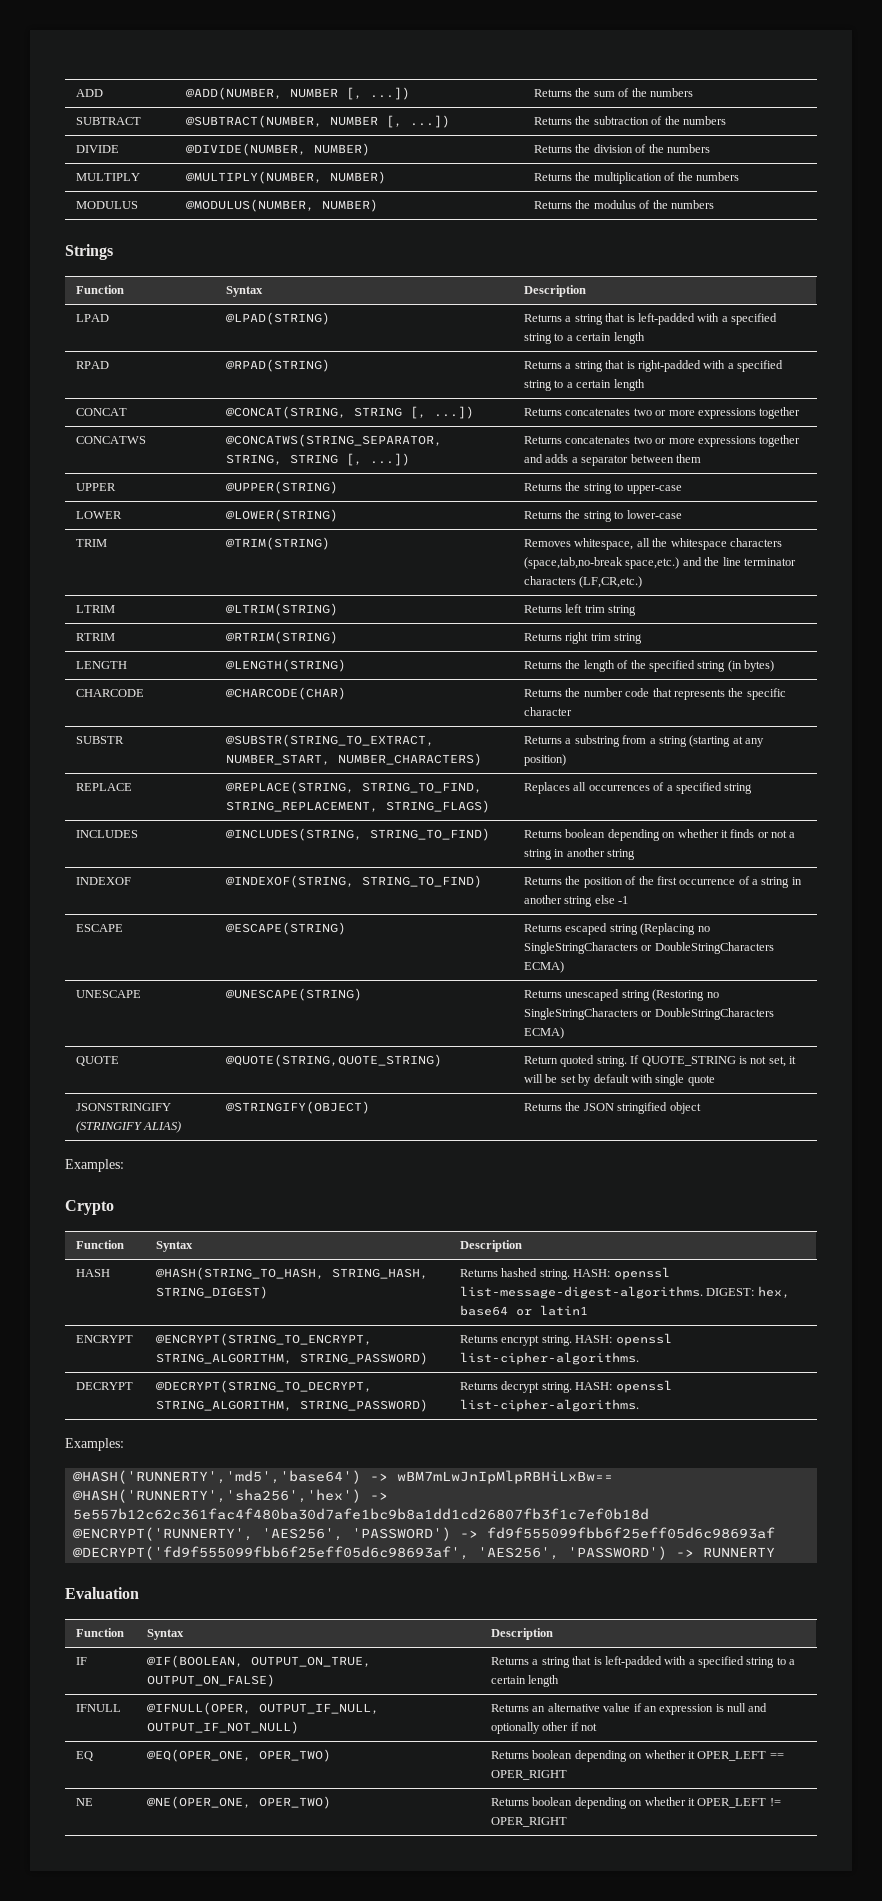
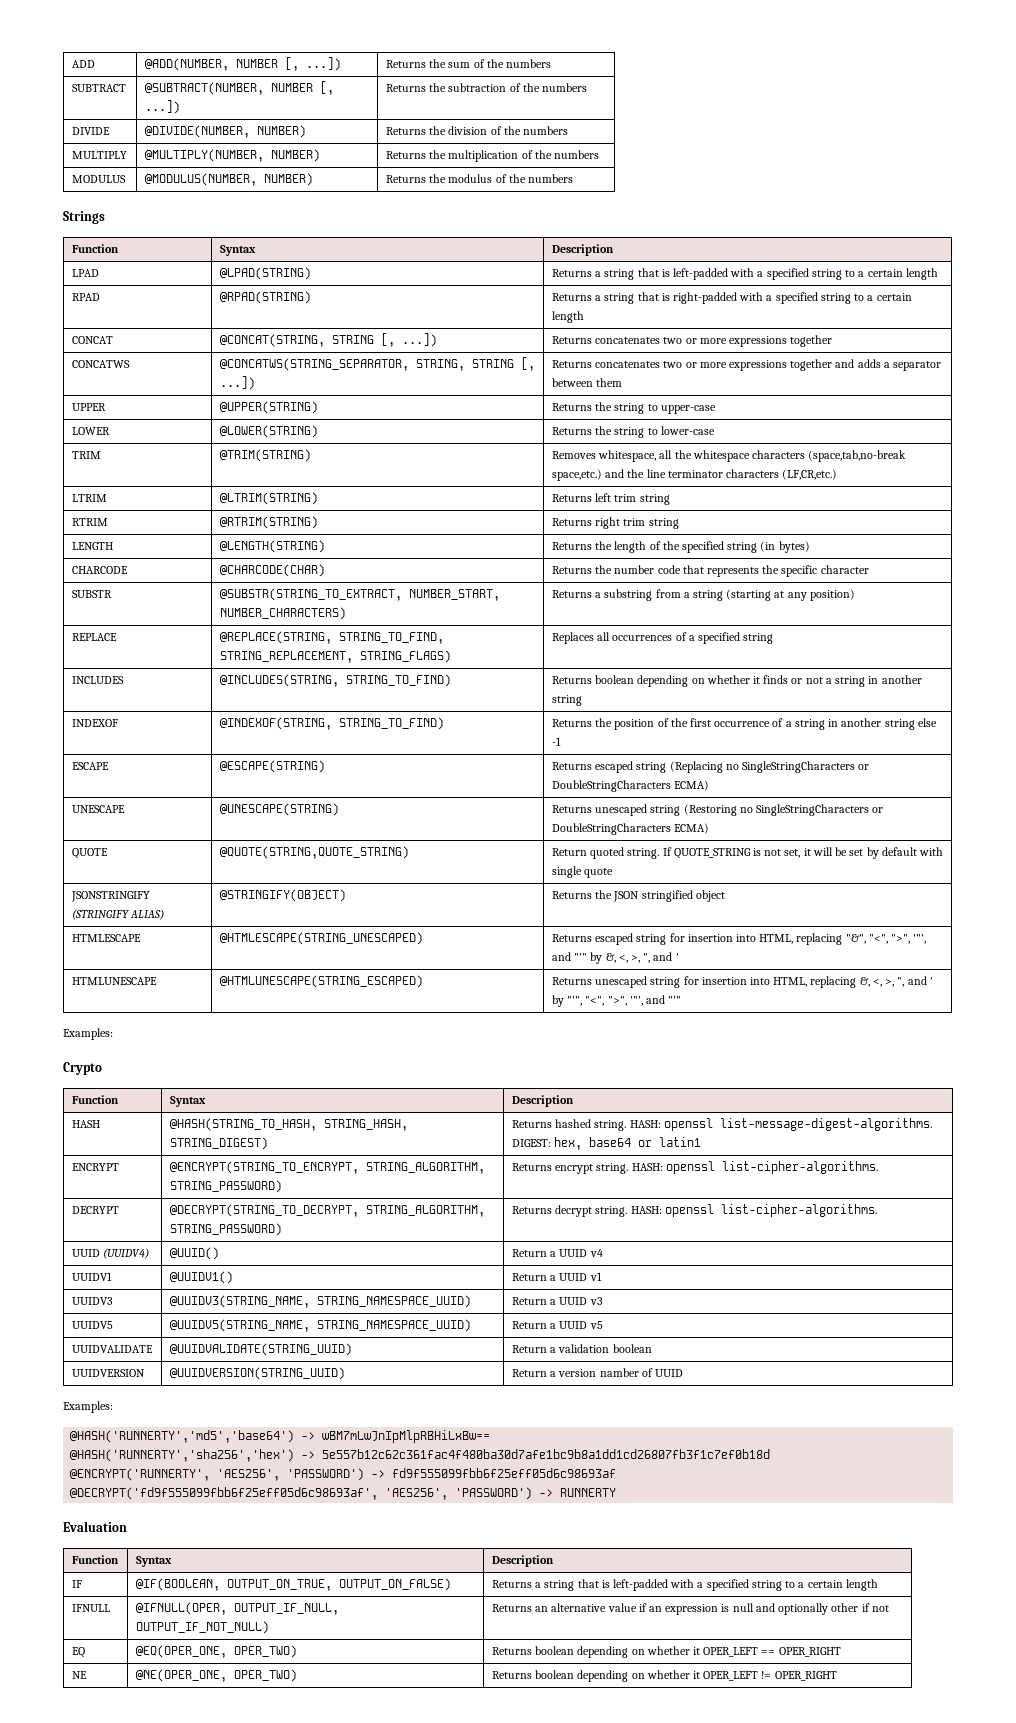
(701, 1108) none -> [71,934,141,942] [219,932,423,945] [551,933,927,945] [551,952,679,964] [71,977,157,985] [219,975,423,988] [551,976,933,988] [551,995,682,1007] // HTMLESCAPE | @HTMLESCAPE(STRING_UNESCAPED) | Returns escaped string for insertion into HTML, replacing "&", "<", ">", '"', and "'" by &, <, >, ", and ' // HTMLUNESCAPE | @HTMLUNESCAPE(STRING_ESCAPED) | Returns unescaped string for insertion into HTML, replacing &, <, >, ", and ' by "'", "<", ">", '"', and "'"
(640, 1405) none -> [71,1248,150,1259] [169,1247,219,1260] [511,1249,603,1257] [71,1272,112,1281] [169,1271,233,1284] [511,1272,602,1281] [71,1297,113,1305] [169,1295,471,1308] [511,1297,603,1305] [71,1321,113,1329] [169,1319,471,1332] [511,1321,603,1329] [71,1345,153,1353] [169,1343,352,1356] [511,1344,652,1353] [71,1369,145,1377] [169,1367,345,1380] [511,1368,683,1377] // UUID (UUIDV4) | @UUID() | Return a UUID v4 // UUIDV1 | @UUIDV1() | Return a UUID v1 // UUIDV3 | @UUIDV3(STRING_NAME, STRING_NAMESPACE_UUID) | Return a UUID v3 // UUIDV5 | @UUIDV5(STRING_NAME, STRING_NAMESPACE_UUID) | Return a UUID v5 // UUIDVALIDATE | @UUIDVALIDATE(STRING_UUID) | Return a validation boolean // UUIDVERSION | @UUIDVERSION(STRING_UUID) | Return a version namber of UUID

